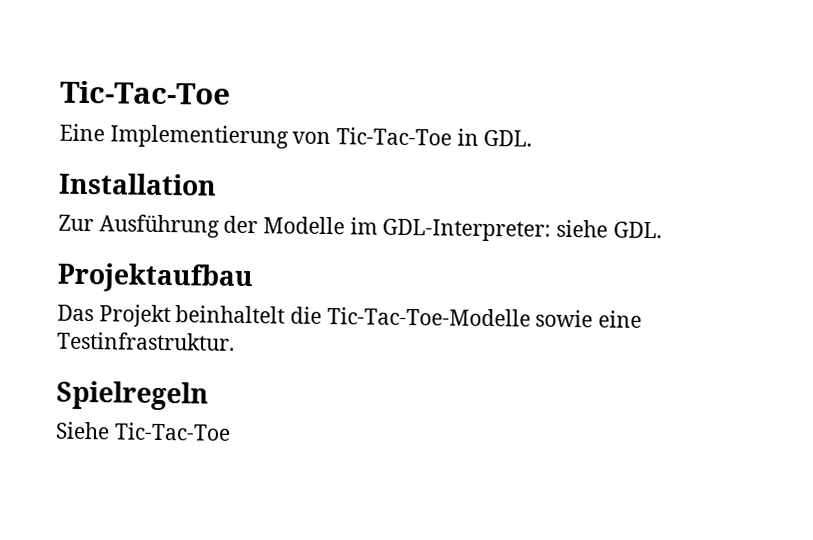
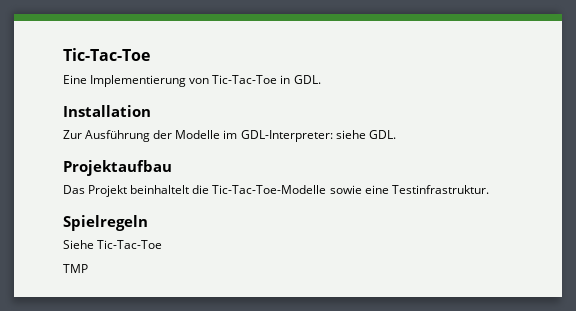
(231, 431) none -> [63,264,88,273] // TMP

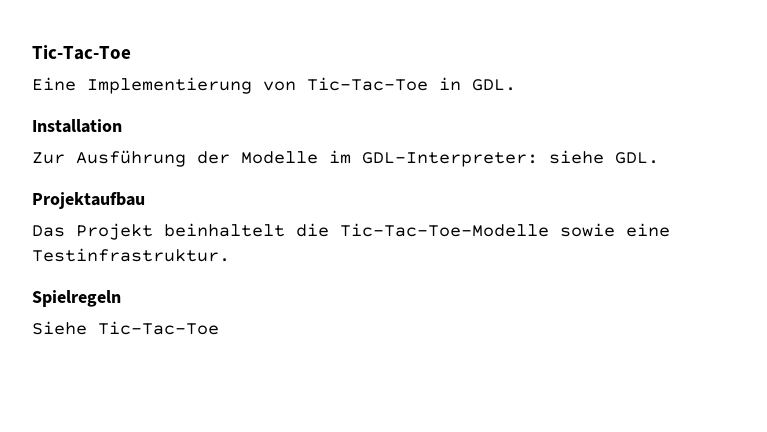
[63,264,88,273] // TMP -> (219, 328) none

